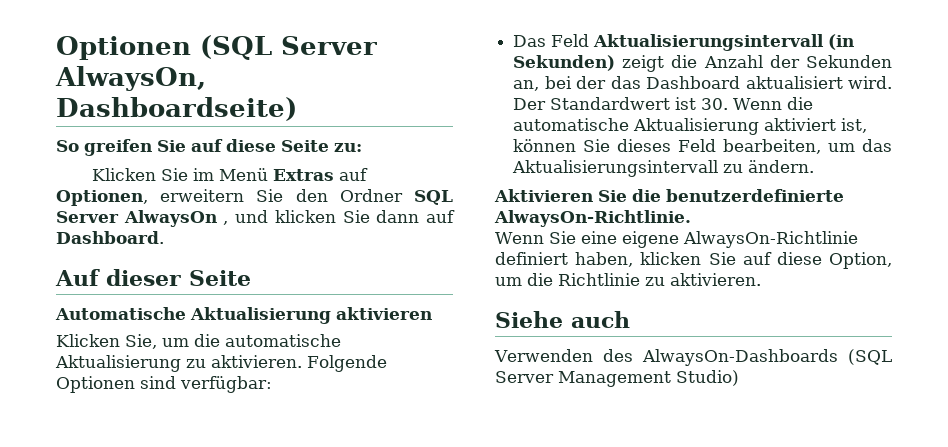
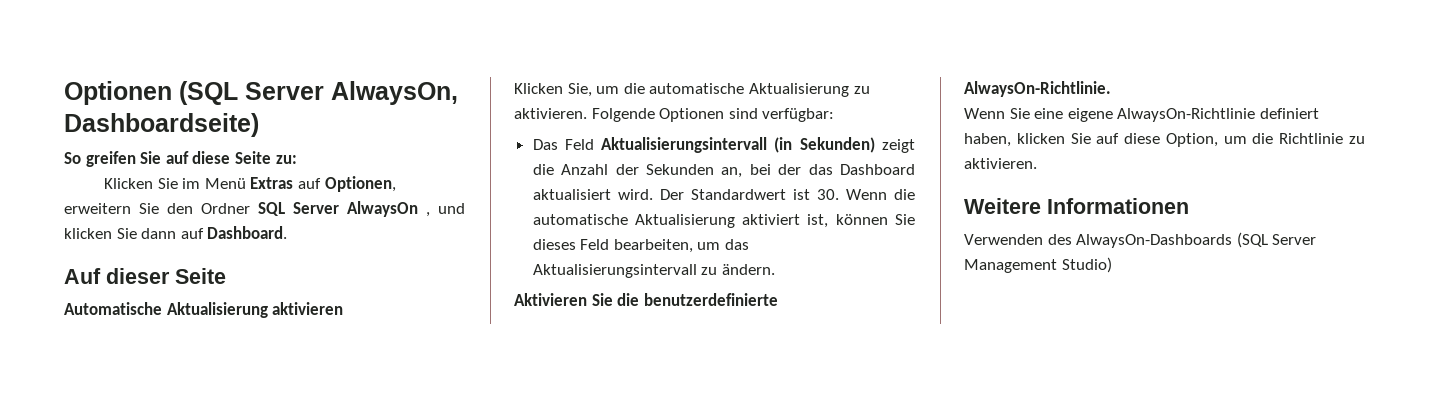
[495,311,630,328] Siehe auch -> [964,198,1189,214] Weitere Informationen

